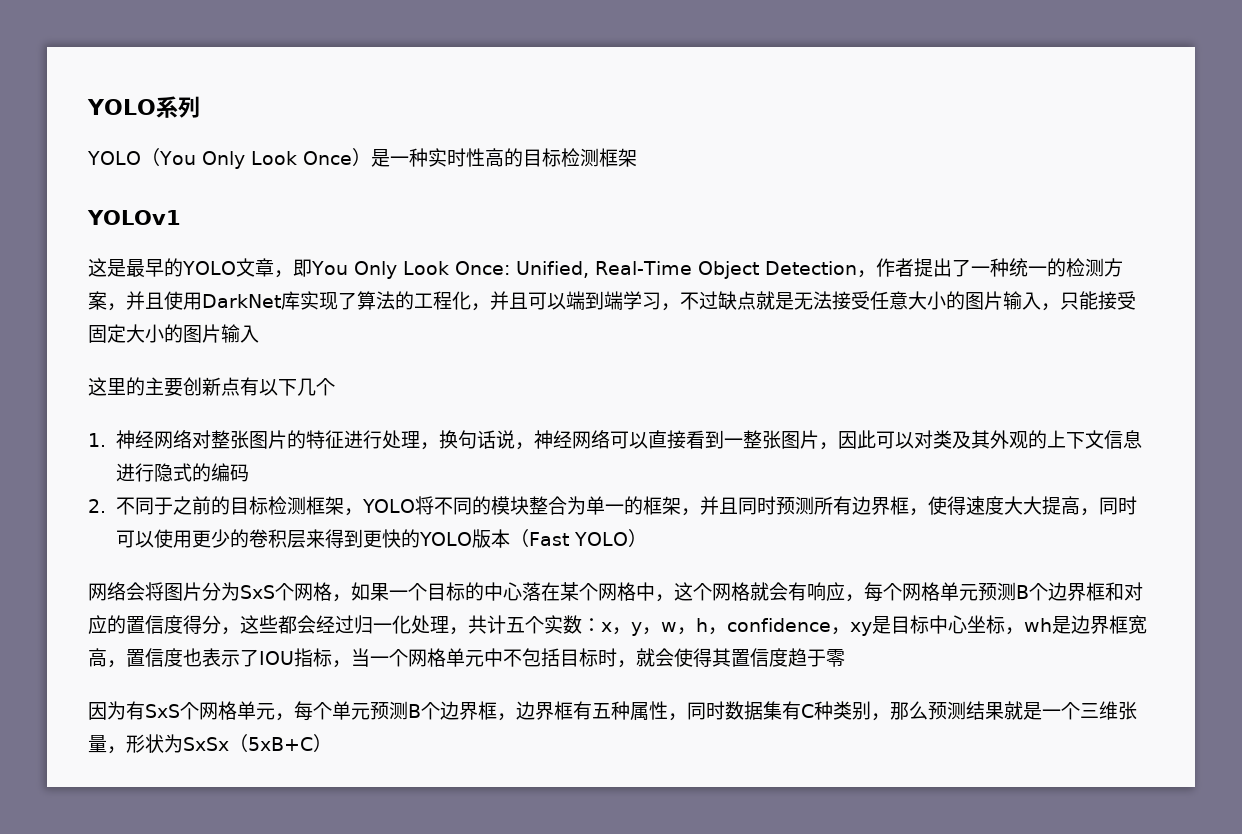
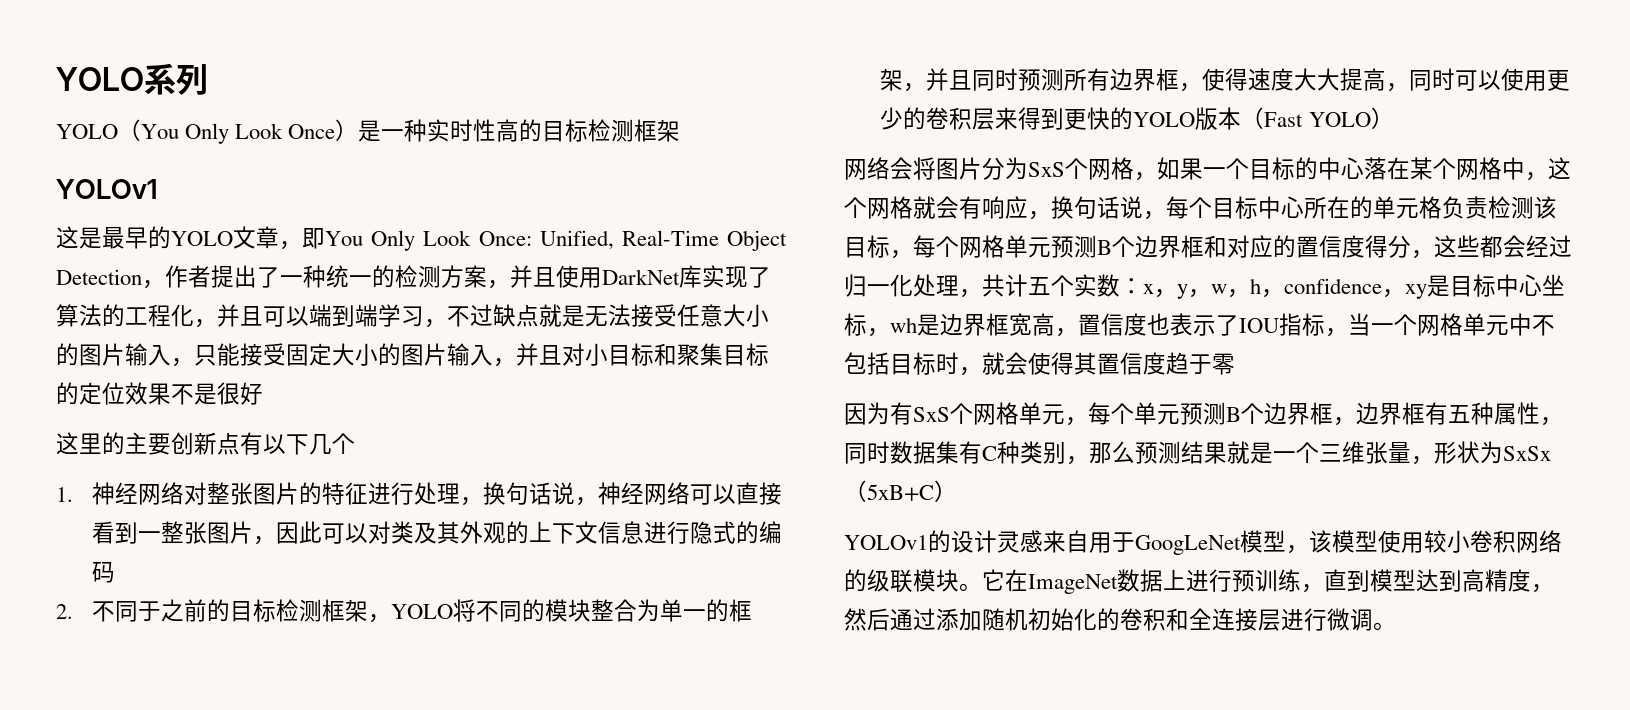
(259, 334) none -> [493,343,769,367] [56,382,263,405] ，并且对小目标和聚集目标的定位效果不是很好
(864, 598) none -> [1051,196,1557,220] [844,235,913,259] 换句话说，每个目标中心所在的单元格负责检测该目标，
(332, 743) none -> [844,530,1562,555] [844,569,1554,594] [844,608,1396,631] // YOLOv1的设计灵感来自用于GoogLeNet模型，该模型使用较小卷积网络的级联模块。它在ImageNet数据上进行预训练，直到模型达到高精度，然后通过添加随机初始化的卷积和全连接层进行微调。

